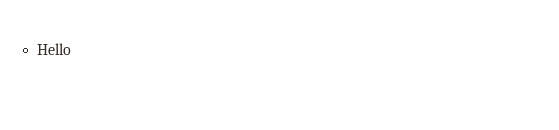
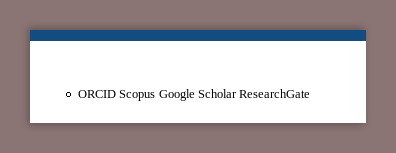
[37,43,72,55] Hello -> [77,89,311,101] ORCID Scopus Google Scholar ResearchGate

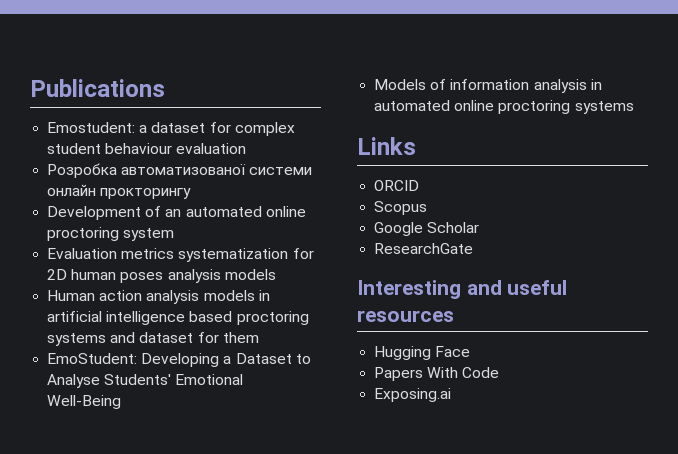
(77, 94) none -> [30,79,165,97] [47,122,295,136] [47,143,247,154] [47,163,313,178] [47,184,192,199] [47,206,306,220] [47,227,175,241] [47,248,314,262] [47,269,276,283] [47,290,270,304] [47,311,309,325] [47,332,259,346] [47,353,311,367] [47,374,244,388] [47,395,122,409] [374,79,602,93] [374,100,634,114] [357,137,416,155] Publications // Emostudent: a dataset for complex student behaviour evaluation // Розробка автоматизованої системи онлайн прокторингу // Development of an automated online proctoring system // Evaluation metrics systematization for 2D human poses analysis models // Human action analysis models in artificial intelligence based proctoring systems and dataset for them // EmoStudent: Developing a Dataset to Analyse Students' Emotional Well-Being // Models of information analysis in automated online proctoring systems // Links //
(116, 94) none -> (420, 185) //
(156, 95) none -> (428, 208) //
(237, 93) none -> (480, 227) //
(311, 93) none -> [357,280,568,299] [357,310,454,322] [374,346,471,360] [374,367,500,381] [374,388,452,402] // Interesting and useful resources // Hugging Face // Papers With Code // Exposing.ai

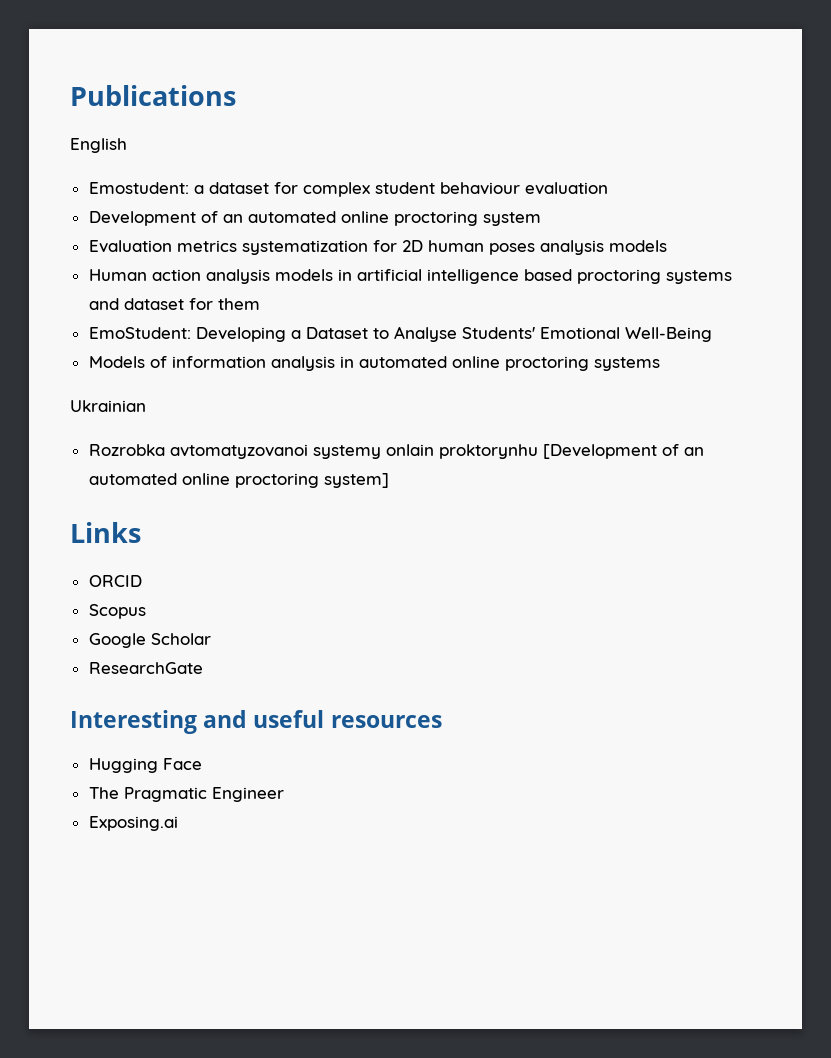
(165, 88) none -> [70,138,127,153] // English
[47,163,313,178] [47,184,192,199] // Розробка автоматизованої системи онлайн прокторингу -> (608, 188) none
(634, 107) none -> [70,400,146,412] [88,444,704,459] [88,473,389,488] // Ukrainian // Rozrobka avtomatyzovanoi systemy onlain proktorynhu [Development of an automated online proctoring system]
[374,367,500,381] Papers With Code -> [88,787,284,802] The Pragmatic Engineer

